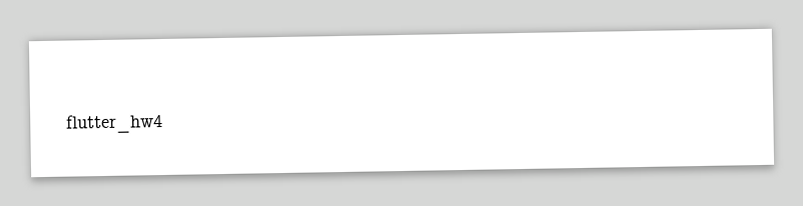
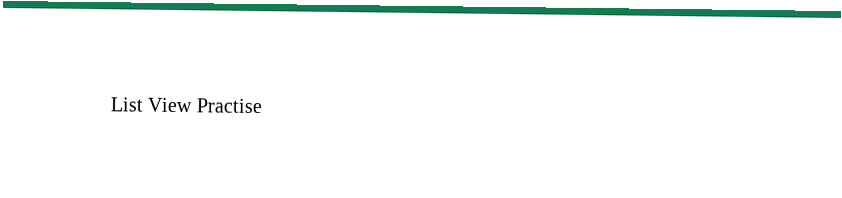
[66,114,163,134] flutter_hw4 -> [110,97,262,114] List View Practise

